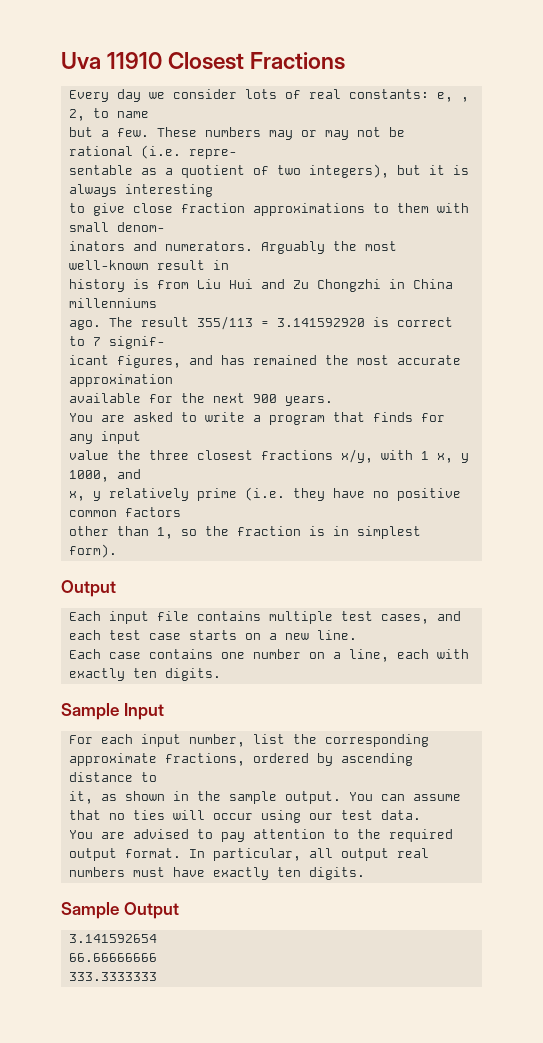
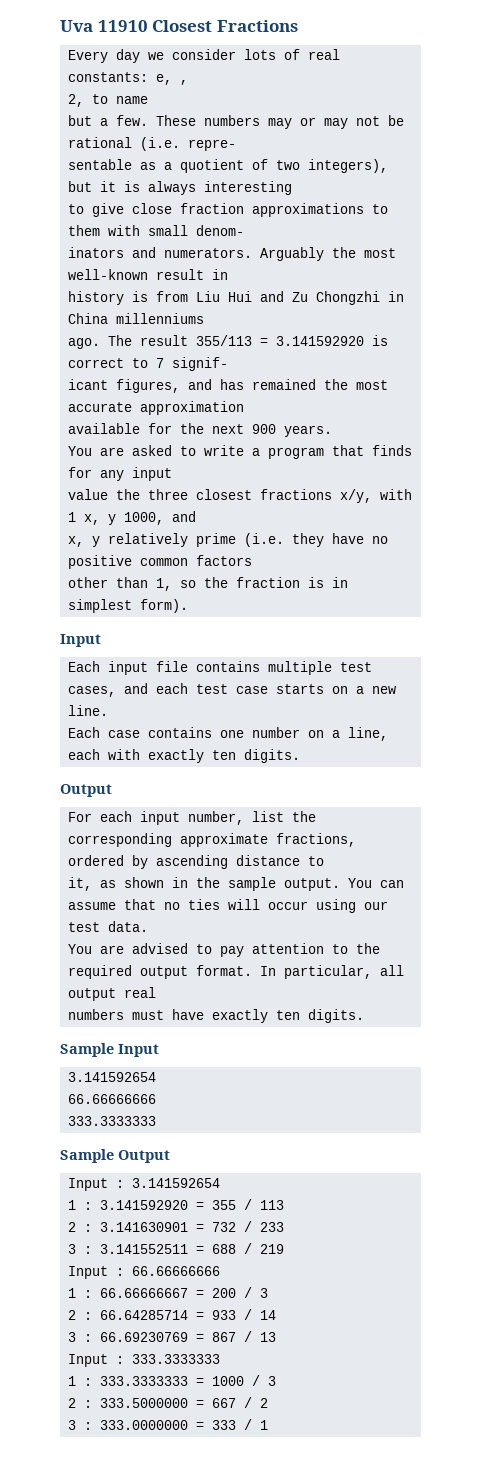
[61,580,116,597] Output -> [60,634,101,647] Input
[61,703,164,720] Sample Input -> [60,784,112,797] Output
[123,902,179,919] Output -> [118,1044,159,1057] Input
(157, 976) none -> [60,1149,170,1163] [67,1178,220,1191] [67,1199,284,1210] [67,1221,284,1232] [67,1243,284,1254] [67,1266,220,1279] [67,1287,268,1298] [67,1309,276,1320] [67,1331,276,1342] [67,1354,220,1367] [67,1375,276,1386] [67,1397,268,1408] [67,1419,268,1430] // Sample Output // Input : 3.141592654 // 1 : 3.141592920 = 355 / 113 // 2 : 3.141630901 = 732 / 233 // 3 : 3.141552511 = 688 / 219 // Input : 66.66666666 // 1 : 66.66666667 = 200 / 3 // 2 : 66.64285714 = 933 / 14 // 3 : 66.69230769 = 867 / 13 // Input : 333.3333333 // 1 : 333.3333333 = 1000 / 3 // 2 : 333.5000000 = 667 / 2 // 3 : 333.0000000 = 333 / 1

